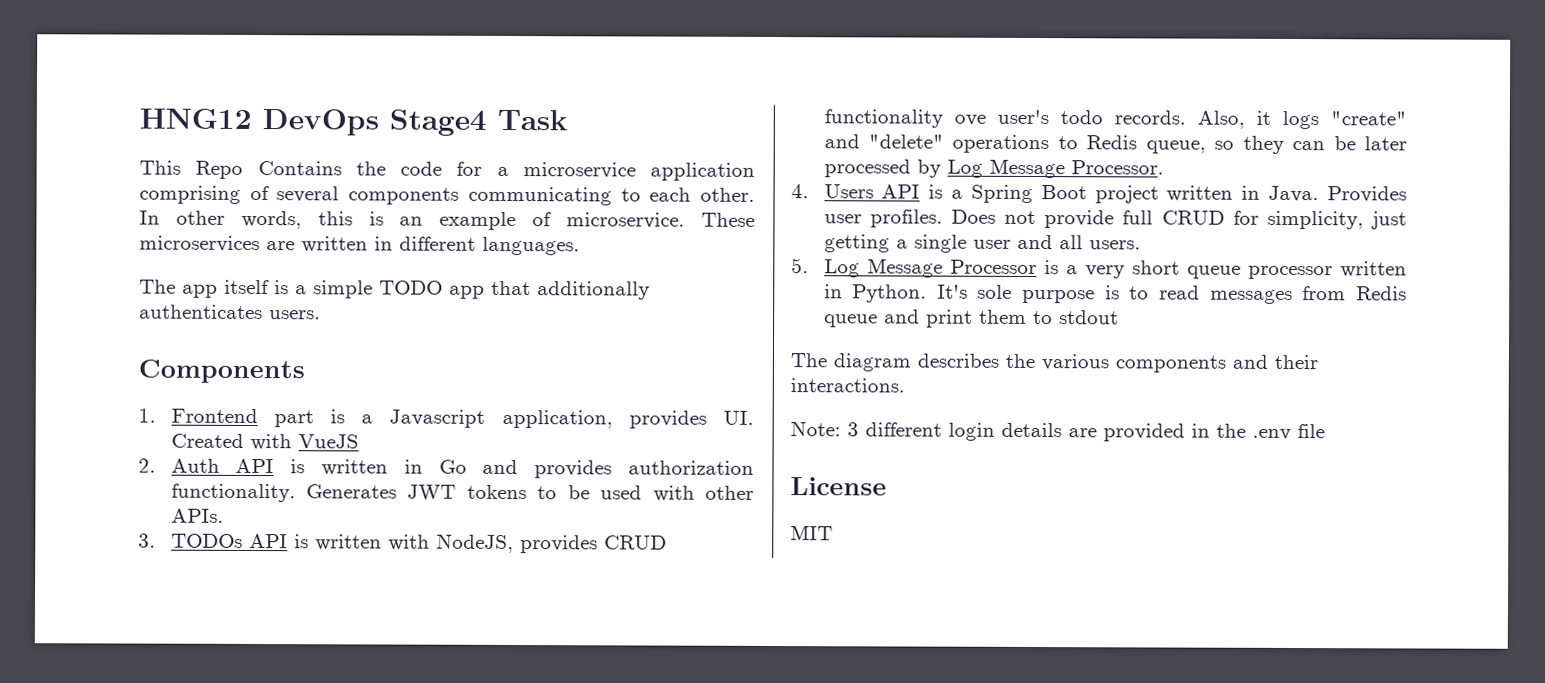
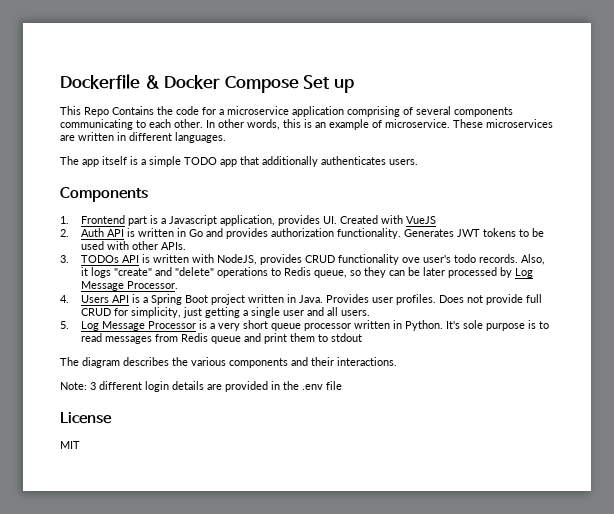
[139,108,568,136] HNG12 DevOps Stage4 Task -> [60,74,354,93] Dockerfile & Docker Compose Set up

